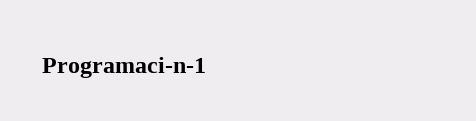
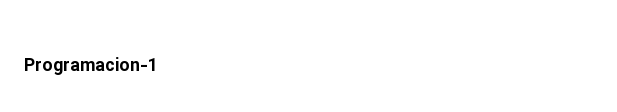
[42,57,206,78] Programaci-n-1 -> [24,57,158,75] Programacion-1

